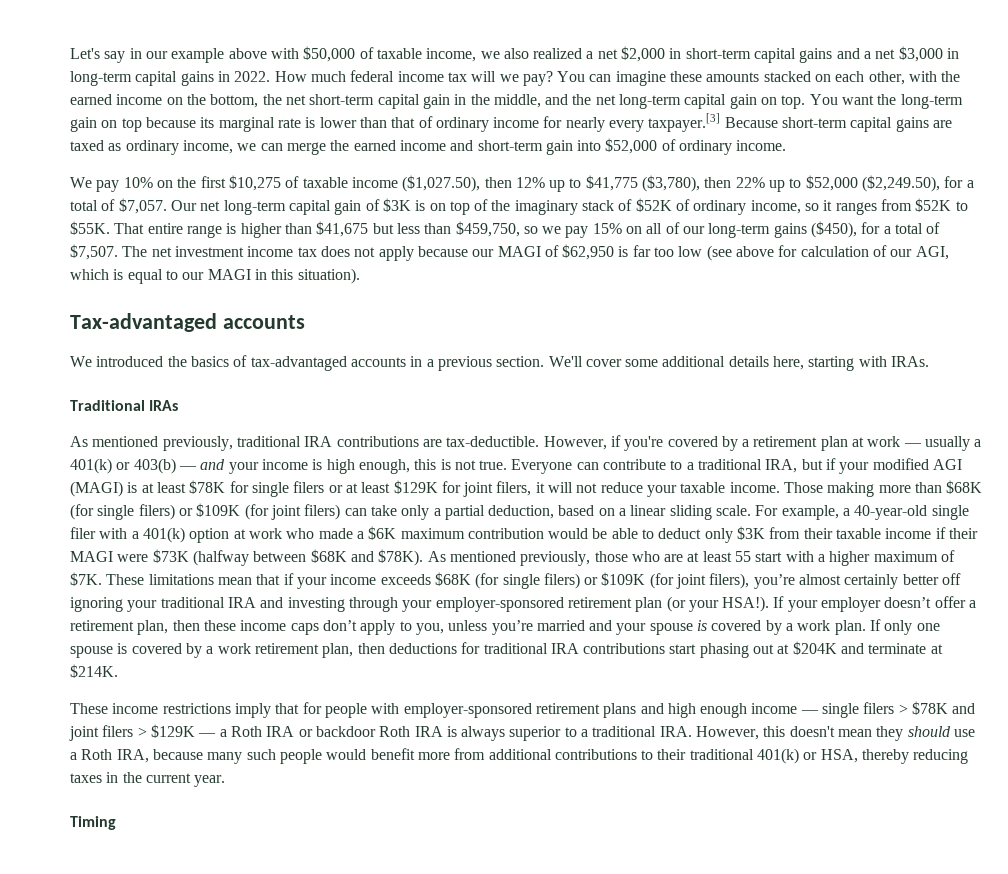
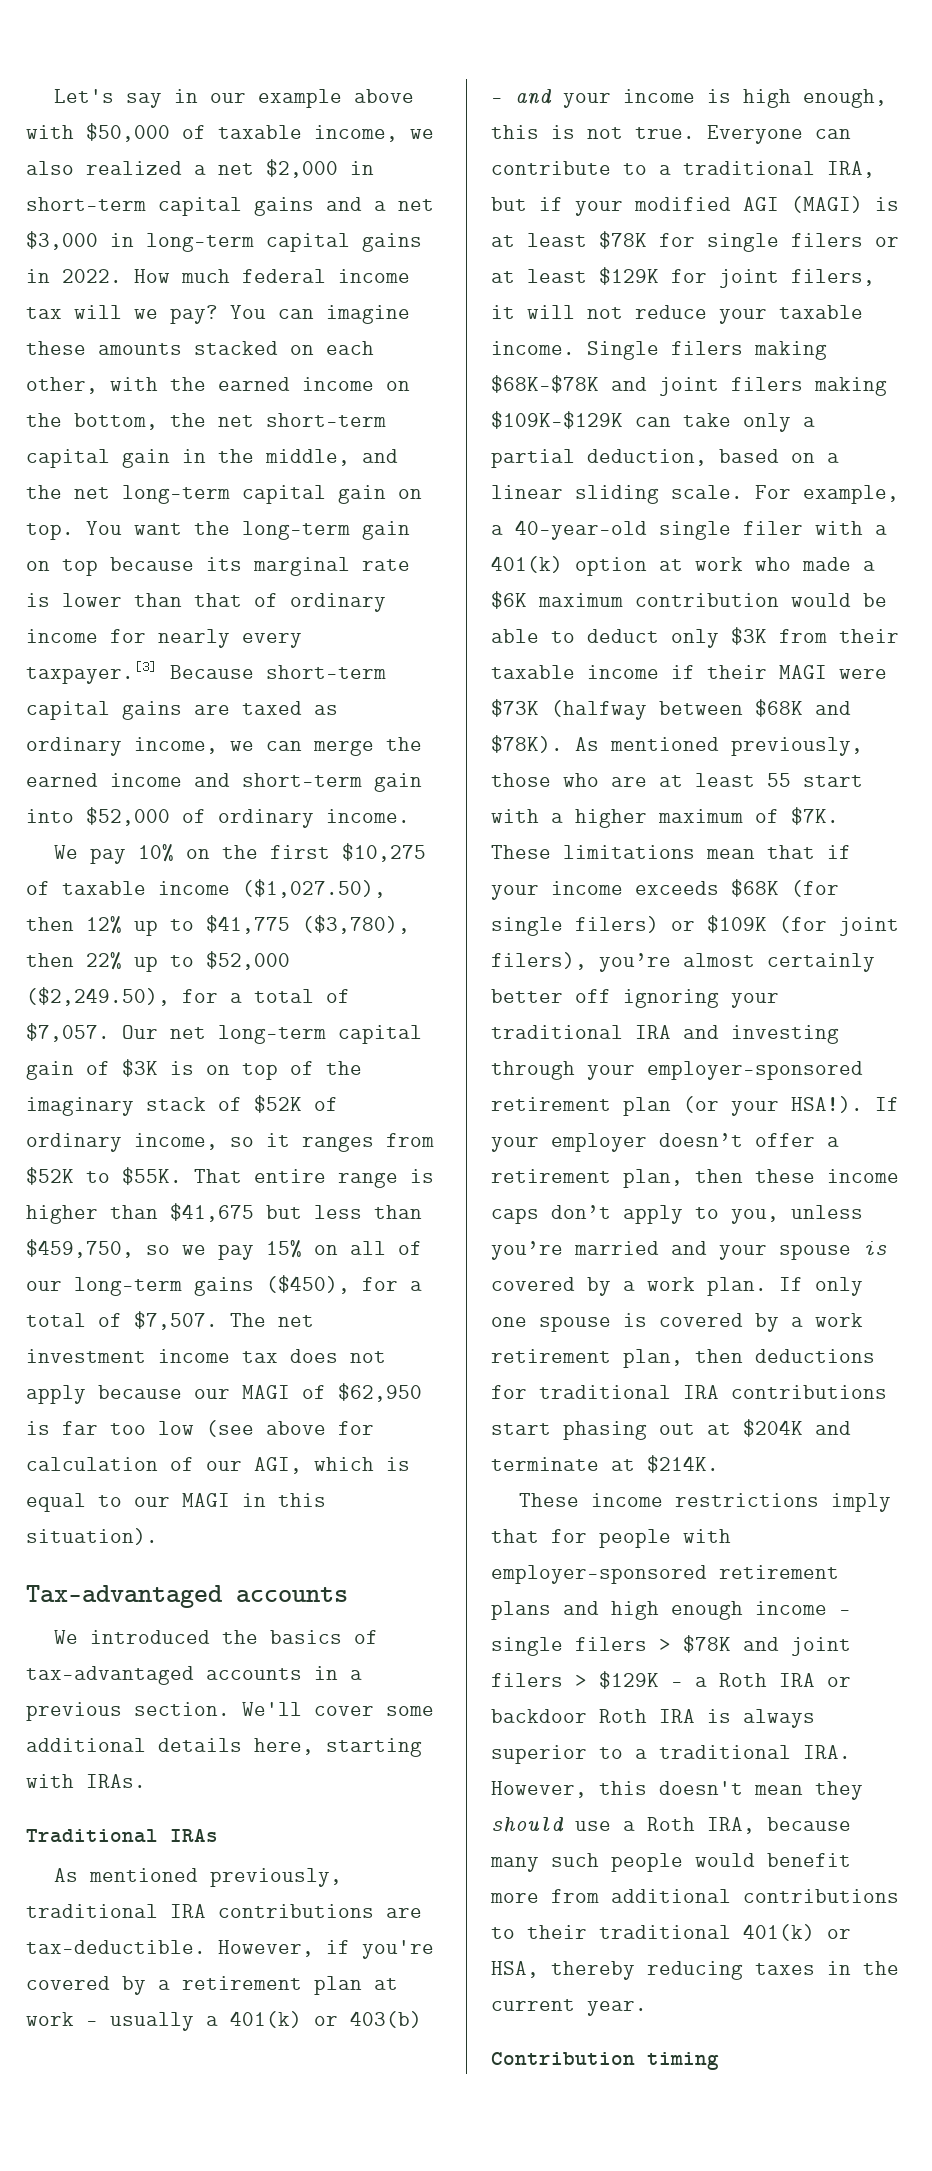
[784,480,983,497] [70,503,341,520] Those making more than $68K (for single filers) or $109K (for joint filers) -> [587,341,827,360] [491,375,887,396] [491,411,623,429] Single filers making $68K-$78K and joint filers making $109K-$129K
[70,816,116,830] Timing -> [491,2052,719,2070] Contribution timing

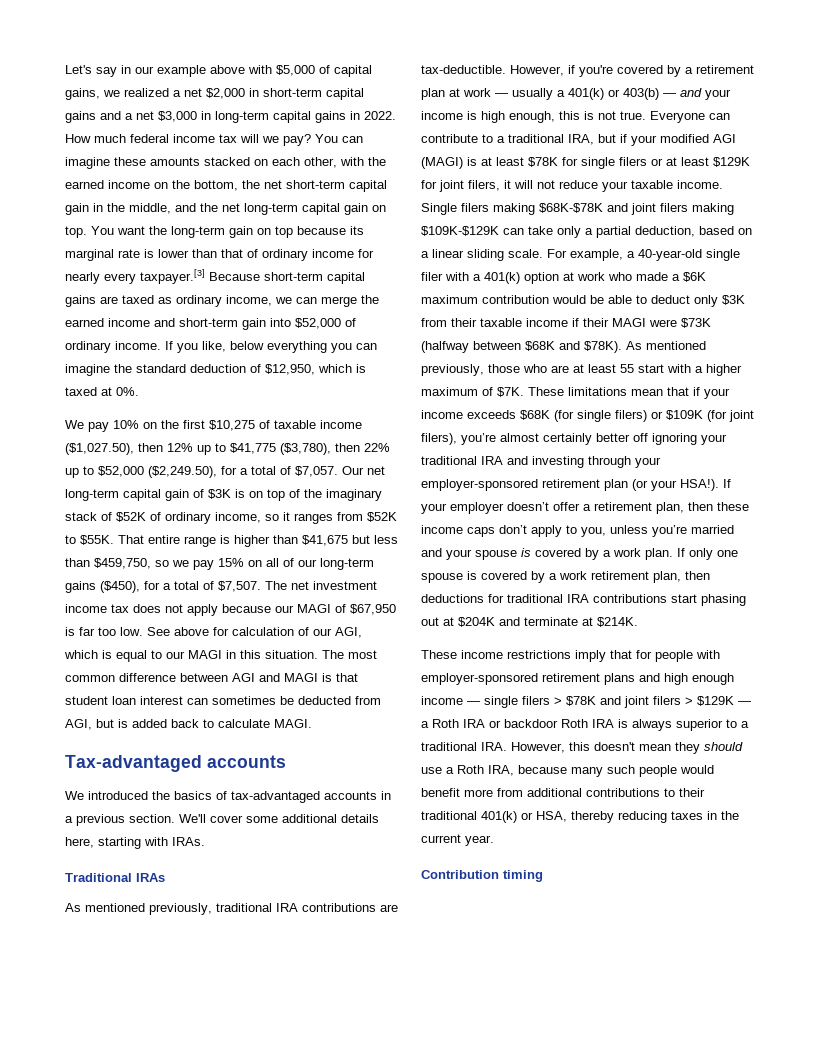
[86,123,434,142] [26,161,74,175] $50,000 of taxable income, we also -> [276,65,372,77] [65,88,120,100] $5,000 of capital gains, we
(410, 816) none -> [165,341,377,353] [65,364,366,376] [65,387,139,396] If you like, below everything you can imagine the standard deduction of $12,950, which is taxed at 0%.
[338,1383,422,1402] $62,950 -> [350,604,396,615] $67,950
[158,1420,254,1437] low (see -> [120,627,170,636] low. See
[26,1528,158,1545] situation). -> [265,650,377,659] [65,673,358,682] [65,696,381,705] [65,719,312,730] situation. The most common difference between AGI and MAGI is that student loan interest can sometimes be deducted from AGI, but is added back to calculate MAGI.

